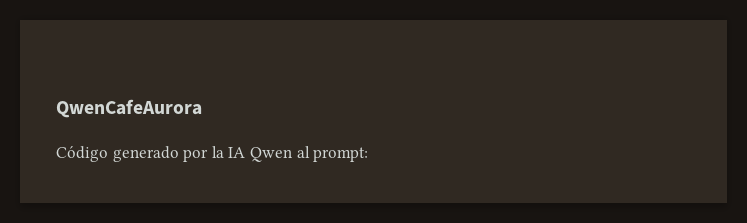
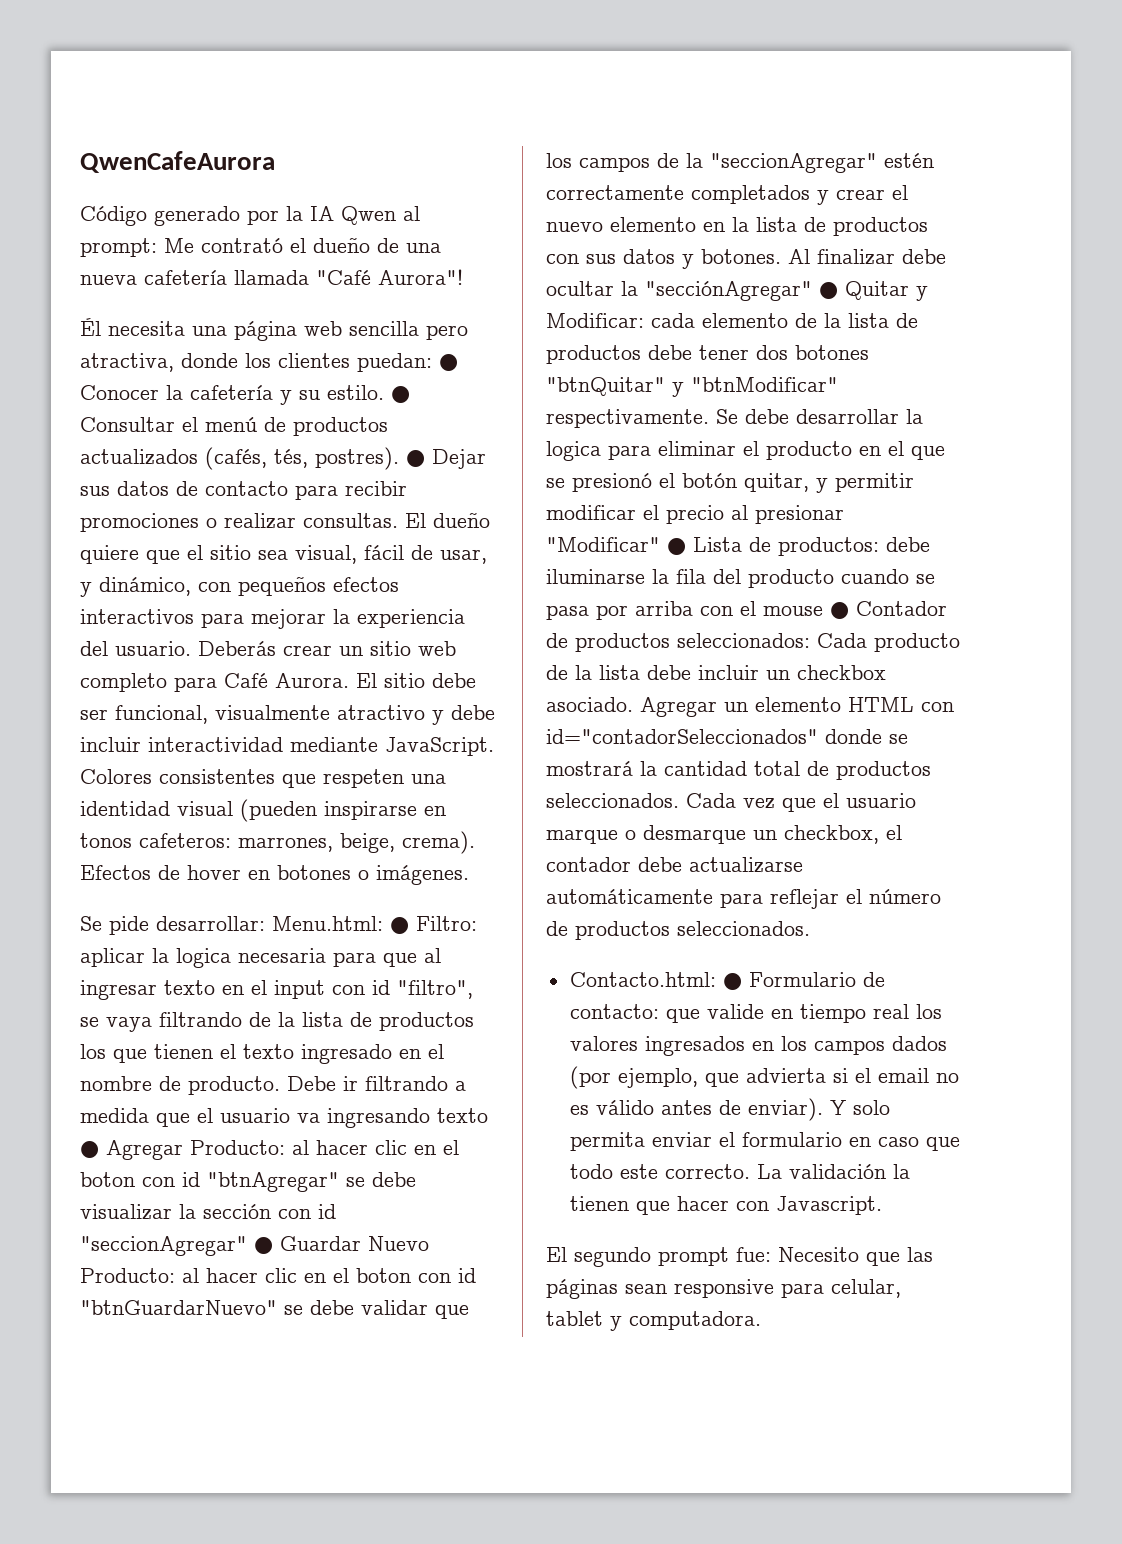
(369, 154) none -> [164,237,441,253] [80,269,463,285] [80,318,468,341] [80,353,458,372] [80,385,410,405] [80,417,388,436] [80,447,486,470] [80,481,407,500] [80,512,490,532] [80,545,487,564] [80,576,399,597] [80,609,465,629] [80,641,456,656] [80,673,476,692] [80,705,495,725] [80,737,494,756] [80,769,446,788] [80,799,446,822] [80,831,475,854] [80,865,469,885] [80,916,477,935] [80,948,441,968] [80,980,473,1000] [80,1012,474,1032] [80,1044,444,1064] [80,1076,466,1095] [80,1108,488,1128] [80,1140,459,1160] [80,1172,416,1192] [80,1204,336,1220] [80,1236,429,1256] [80,1268,476,1283] [80,1300,469,1319] [546,153,934,173] [546,185,908,205] [546,217,928,236] [546,249,946,269] [546,281,928,301] [546,313,918,328] [546,345,869,364] [546,377,838,397] [546,409,923,428] [546,441,945,461] [546,473,914,493] [546,505,844,524] [546,537,930,556] [546,569,935,588] [546,601,947,620] [546,633,960,652] [546,665,886,680] [546,697,954,717] [546,729,908,744] [546,761,931,780] [546,793,916,812] [546,825,902,844] [546,857,803,873] [546,889,941,909] [546,921,810,940] [569,972,885,990] [569,1004,942,1023] [569,1036,947,1056] [569,1066,959,1089] [569,1098,890,1121] [569,1132,960,1151] [569,1164,910,1179] [569,1196,882,1215] [546,1247,933,1267] [546,1279,901,1299] [546,1311,761,1331] Me contrató el dueño de una nueva cafetería llamada "Café Aurora"! // Él necesita una página web sencilla pero atractiva, donde los clientes puedan: ● Conocer la cafetería y su estilo. ● Consultar el menú de productos actualizados (cafés, tés, postres). ● Dejar sus datos de contacto para recibir promociones o realizar consultas. El dueño quiere que el sitio sea visual, fácil de usar, y dinámico, con pequeños efectos interactivos para mejorar la experiencia del usuario. Deberás crear un sitio web completo para Café Aurora. El sitio debe ser funcional, visualmente atractivo y debe incluir interactividad mediante JavaScript. Colores consistentes que respeten una identidad visual (pueden inspirarse en tonos cafeteros: marrones, beige, crema). Efectos de hover en botones o imágenes. // Se pide desarrollar: Menu.html: ● Filtro: aplicar la logica necesaria para que al ingresar texto en el input con id "filtro", se vaya filtrando de la lista de productos los que tienen el texto ingresado en el nombre de producto. Debe ir filtrando a medida que el usuario va ingresando texto ● Agregar Producto: al hacer clic en el boton con id "btnAgregar" se debe visualizar la sección con id "seccionAgregar" ● Guardar Nuevo Producto: al hacer clic en el boton con id "btnGuardarNuevo" se debe validar que los campos de la "seccionAgregar" estén correctamente completados y crear el nuevo elemento en la lista de productos con sus datos y botones. Al finalizar debe ocultar la "secciónAgregar" ● Quitar y Modificar: cada elemento de la lista de productos debe tener dos botones "btnQuitar" y "btnModificar" respectivamente. Se debe desarrollar la logica para eliminar el producto en el que se presionó el botón quitar, y permitir modificar el precio al presionar "Modificar" ● Lista de productos: debe iluminarse la fila del producto cuando se pasa por arriba con el mouse ● Contador de productos seleccionados: Cada producto de la lista debe incluir un checkbox asociado. Agregar un elemento HTML con id="contadorSeleccionados" donde se mostrará la cantidad total de productos seleccionados. Cada vez que el usuario marque o desmarque un checkbox, el contador debe actualizarse automáticamente para reflejar el número de productos seleccionados. // Contacto.html: ● Formulario de contacto: que valide en tiempo real los valores ingresados en los campos dados (por ejemplo, que advierta si el email no es válido antes de enviar). Y solo permita enviar el formulario en caso que todo este correcto. La validación la tienen que hacer con Javascript. // El segundo prompt fue: Necesito que las páginas sean responsive para celular, tablet y computadora.

